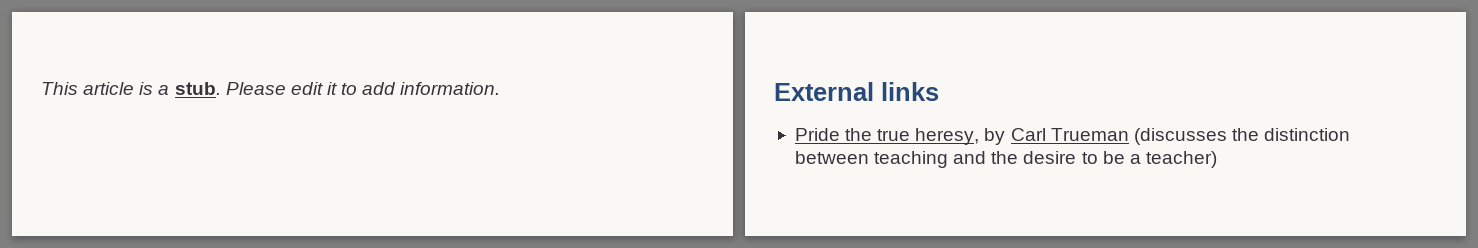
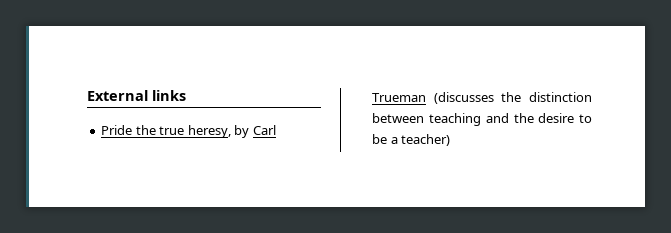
[41,82,501,95] This article is a stub. Please edit it to add information. // -> (87, 95) none

